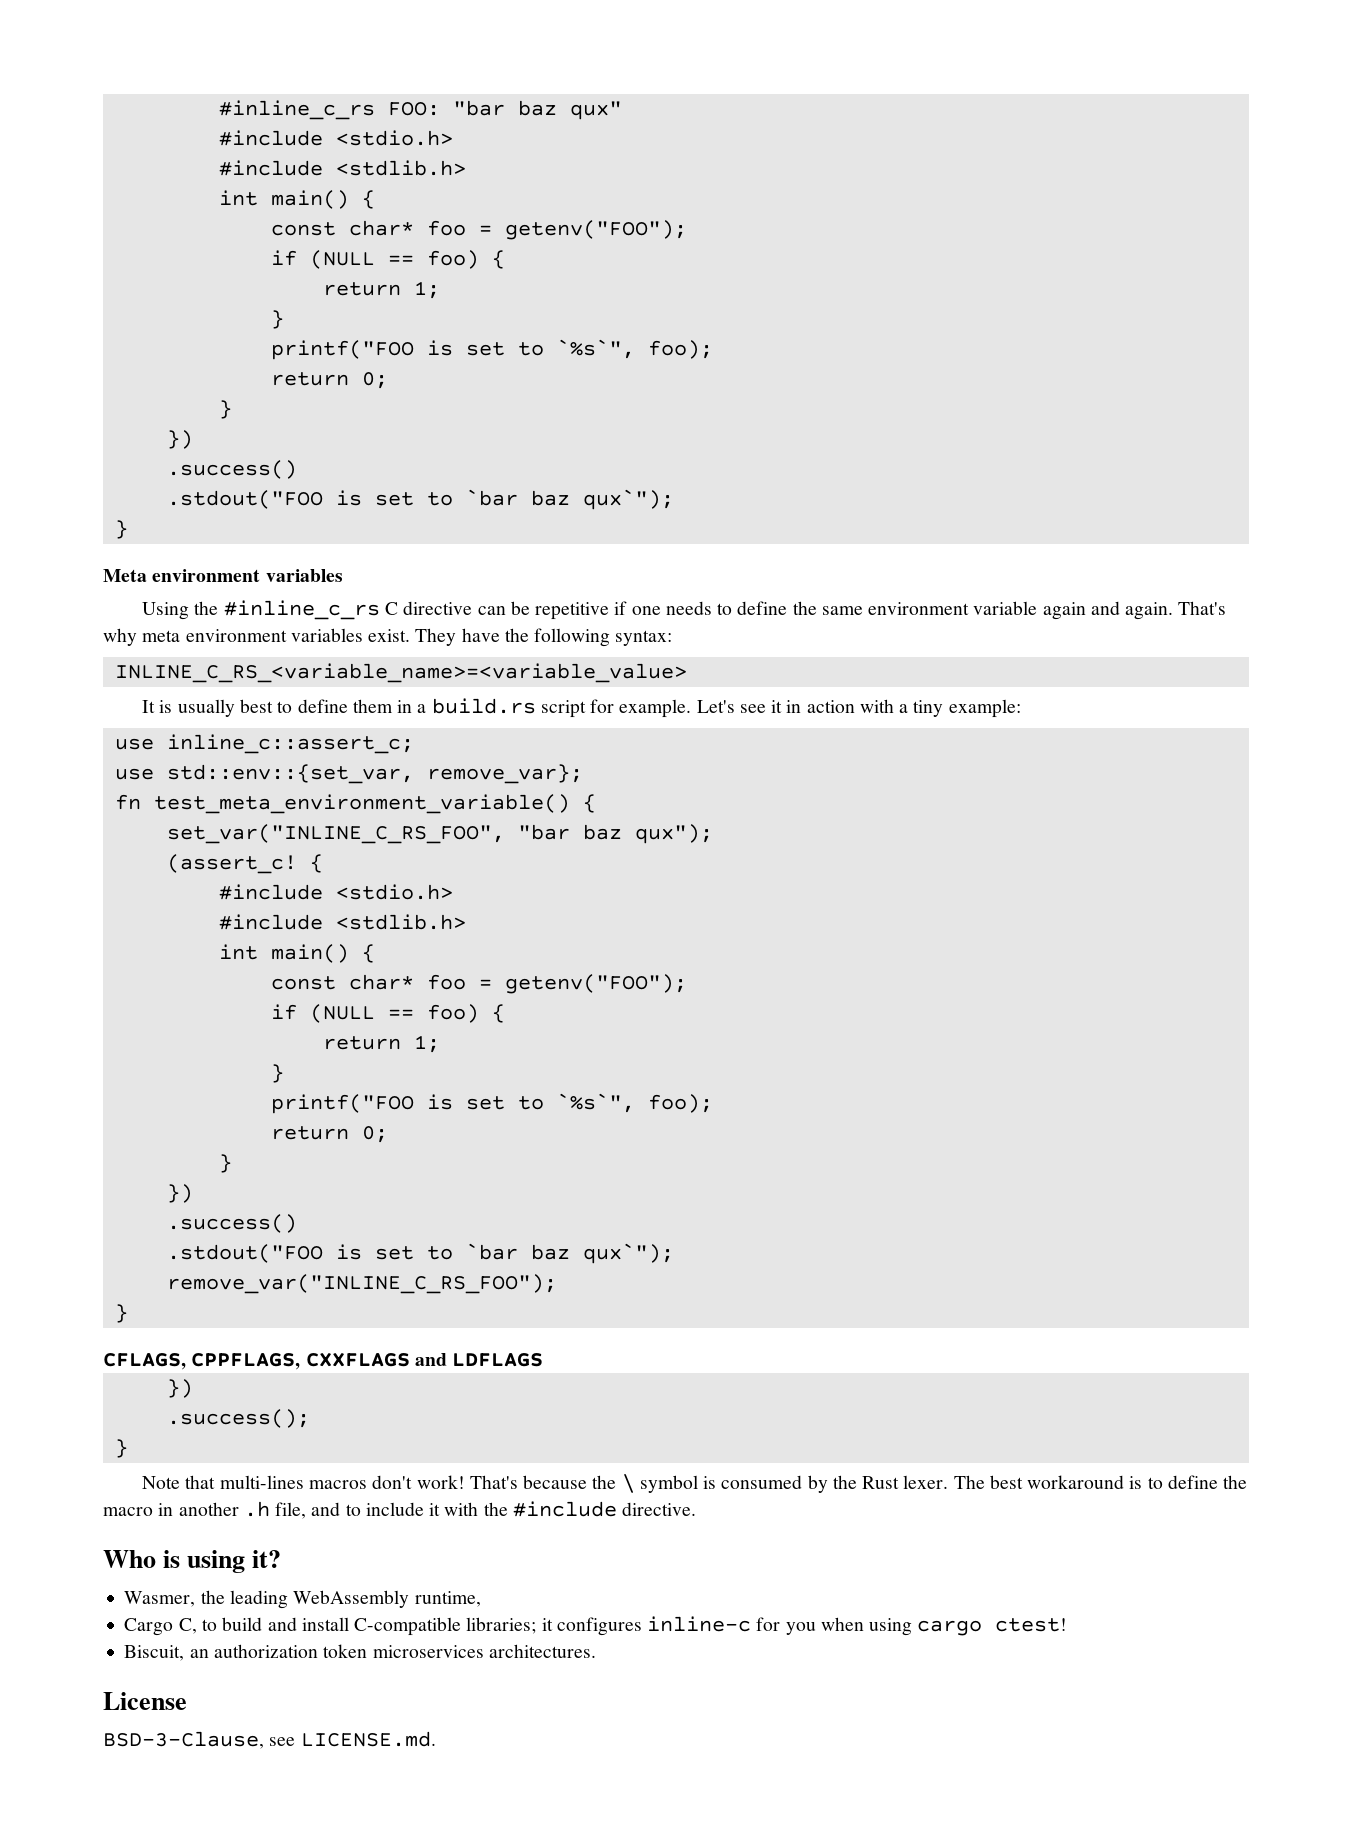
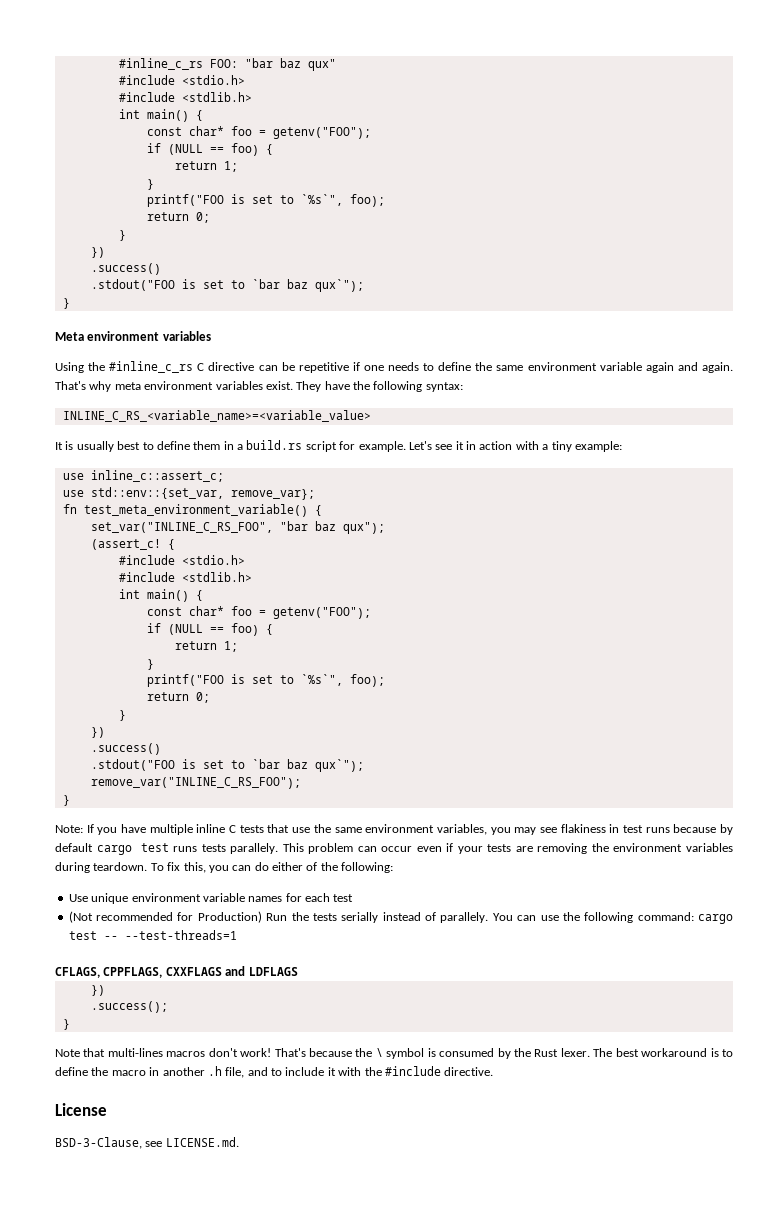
(128, 1313) none -> [55,824,733,835] [55,843,733,855] [55,862,394,873] [68,893,354,904] [68,911,734,924] [68,930,237,940] // Note: If you have multiple inline C tests that use the same environment variables, you may see flakiness in test runs because by default cargo test runs tests parallely. This problem can occur even if your tests are removing the environment variables during teardown. To fix this, you can do either of the following: // Use unique environment variable names for each test // (Not recommended for Production) Run the tests serially instead of parallely. You can use the following command: cargo test -- --test-threads=1
[103,1550,282,1573] [124,1590,481,1609] [124,1616,1068,1636] [124,1644,596,1661] // Who is using it? // Wasmer, the leading WebAssembly runtime, // Cargo C, to build and install C-compatible libraries; it configures inline-c for you when using cargo ctest! // Biscuit, an authorization token microservices architectures. -> (494, 1071) none

